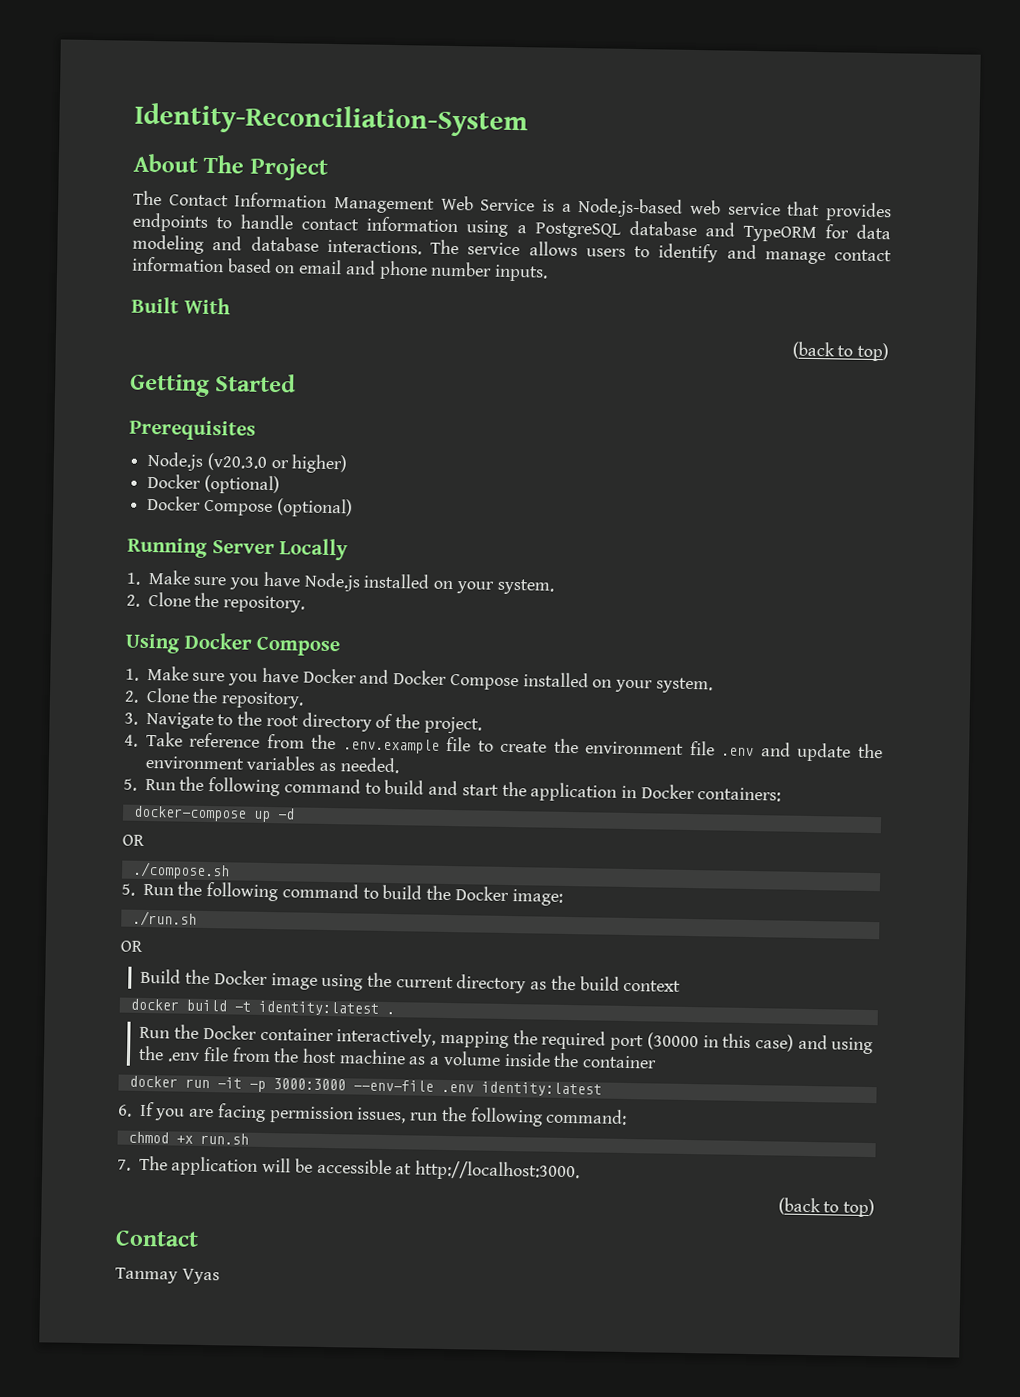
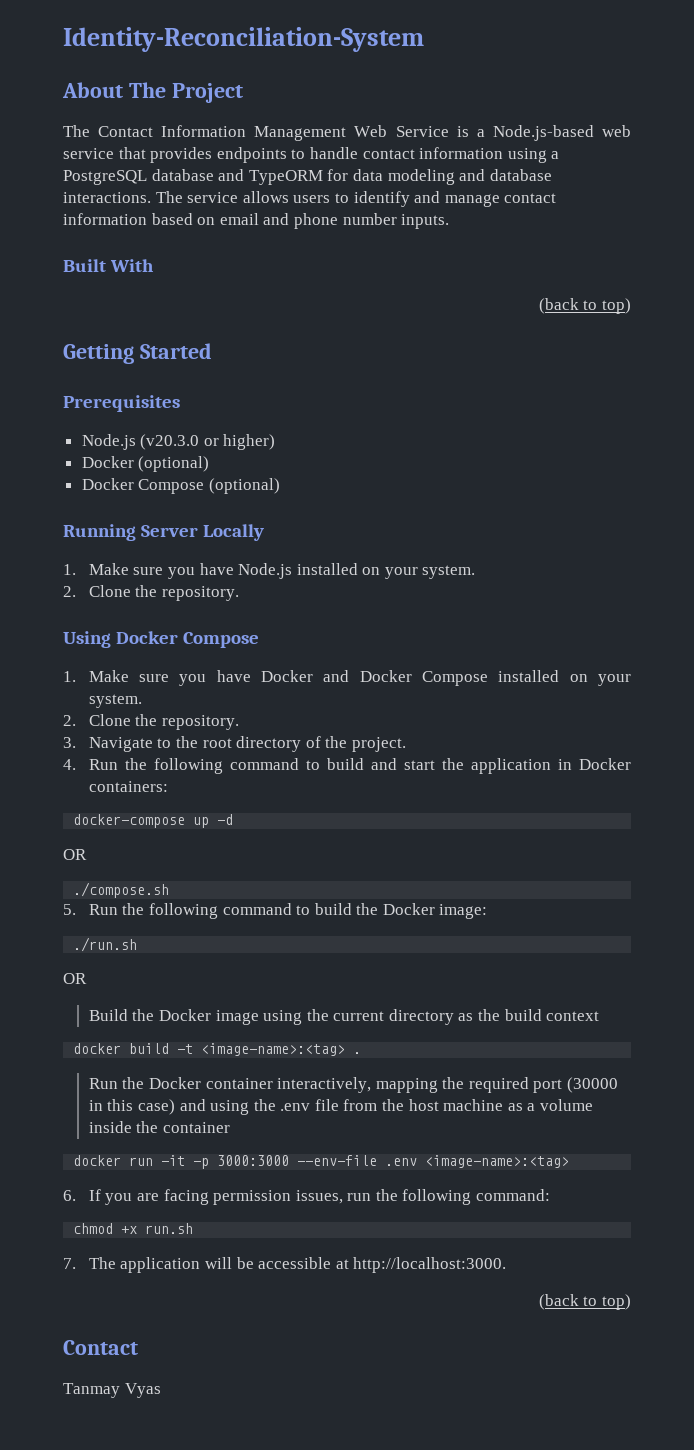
[145,731,883,762] [144,755,399,774] [123,778,137,791] Take reference from the .env.example file to create the environment file .env and update the environment variables as needed. // 5. -> (76, 764) none
[257,1000,379,1016] identity:latest -> [201,1043,346,1056] <image-name>:<tag>
[480,1081,602,1097] identity:latest -> [425,1155,570,1168] <image-name>:<tag>

